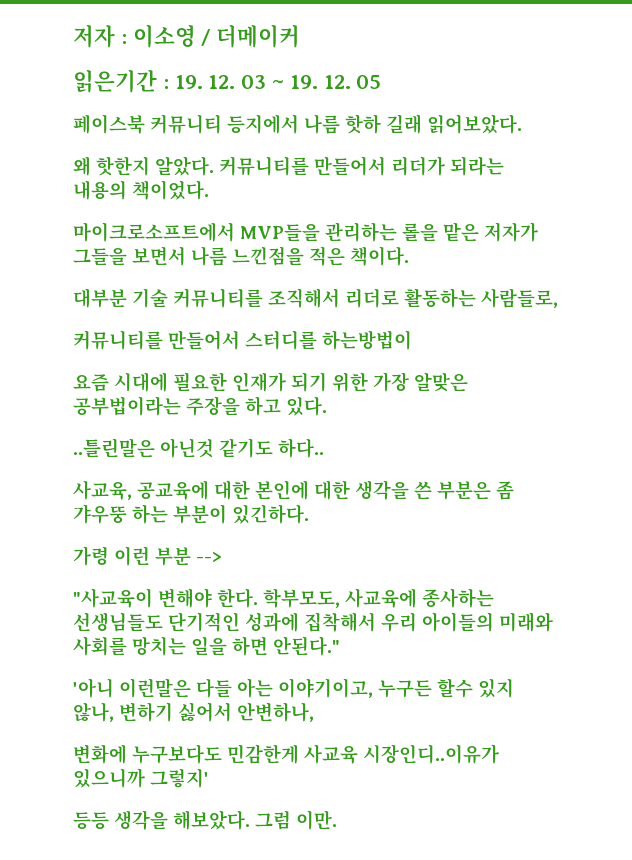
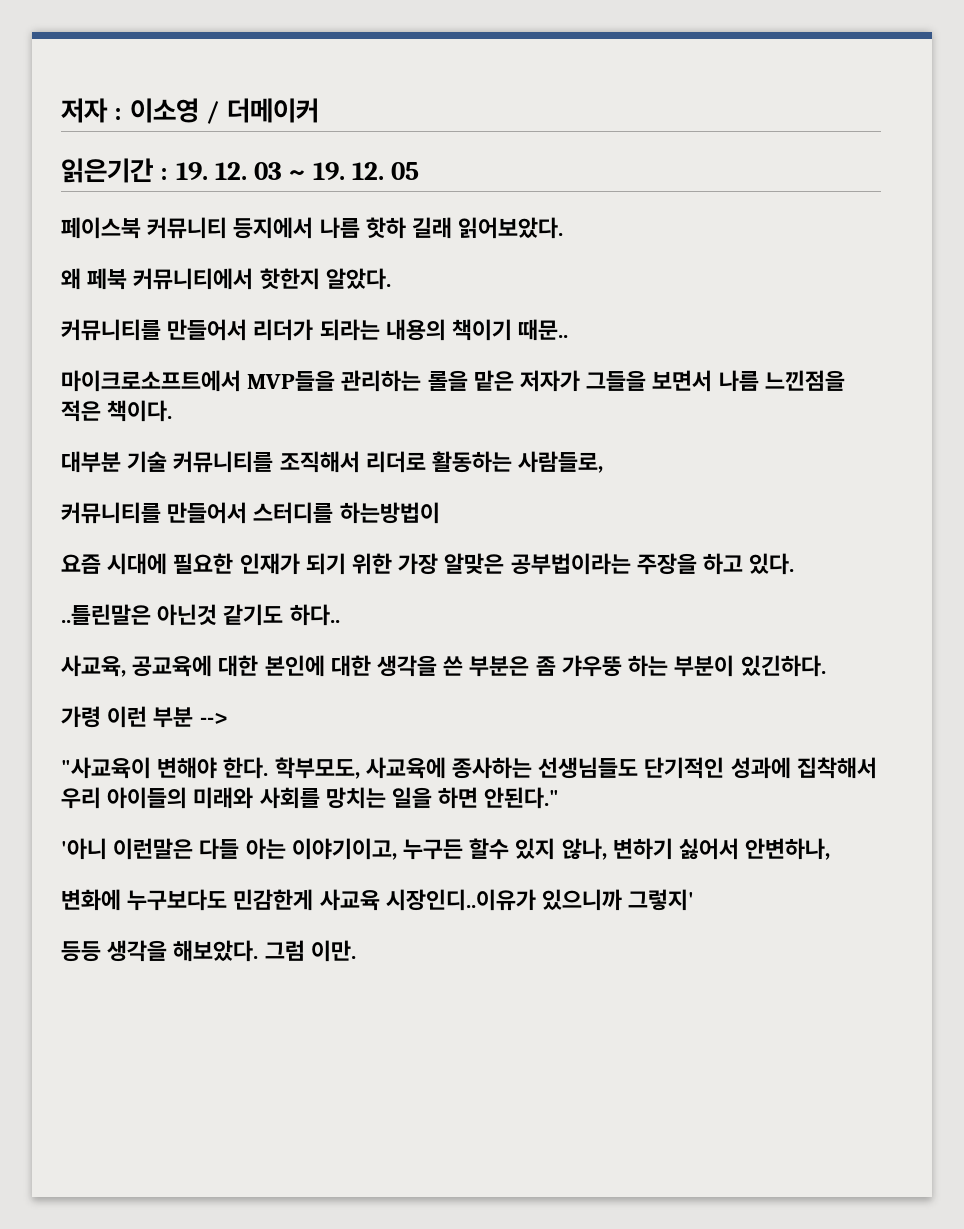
(91, 166) none -> [87,268,254,290] 페북 커뮤니티에서
(214, 166) none -> (391, 279) //
[132,180,209,200] 책이었다. -> [452,319,569,341] 책이기 때문..

